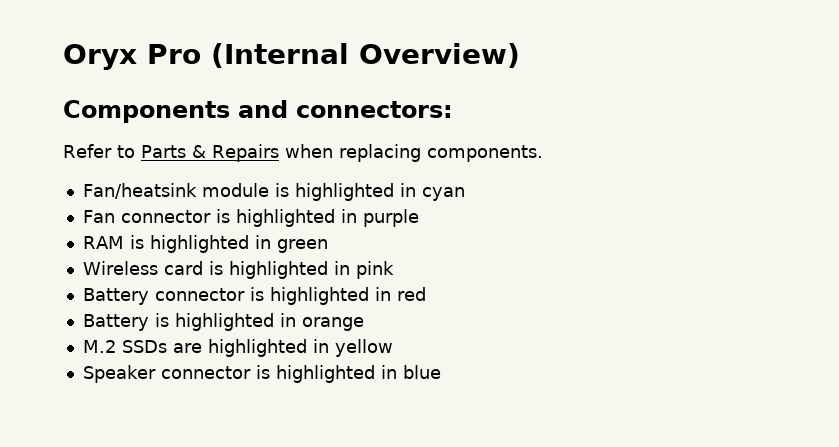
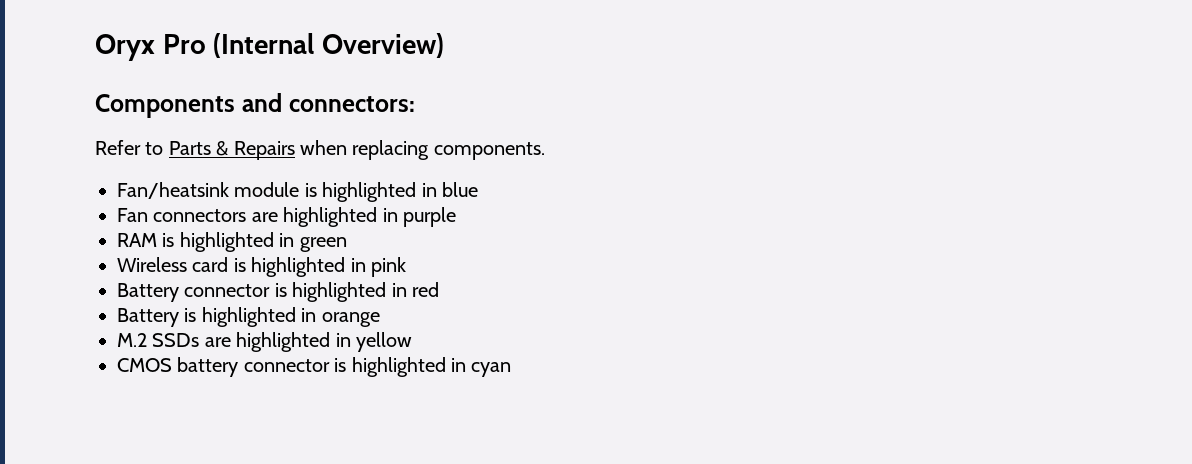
[421,187,465,201] cyan -> [441,182,478,197] blue
[120,209,230,223] connector is -> [153,209,278,222] connectors are
[82,365,441,383] Speaker connector is highlighted in blue -> [117,357,512,377] CMOS battery connector is highlighted in cyan

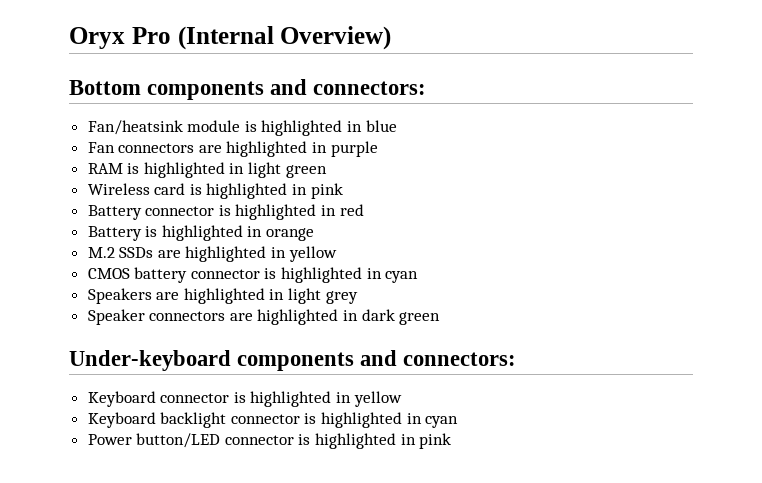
[95,93,415,118] [95,140,545,160] Components and connectors: // Refer to Parts & Repairs when replacing components. -> [69,79,427,100] Bottom components and connectors:
(295, 240) none -> [248,162,282,178] light
(512, 369) none -> [87,288,358,304] [87,309,441,325] [69,350,517,371] [87,391,402,407] [87,412,459,428] [87,433,452,449] // Speakers are highlighted in light grey // Speaker connectors are highlighted in dark green // Under-keyboard components and connectors: // Keyboard connector is highlighted in yellow // Keyboard backlight connector is highlighted in cyan // Power button/LED connector is highlighted in pink

